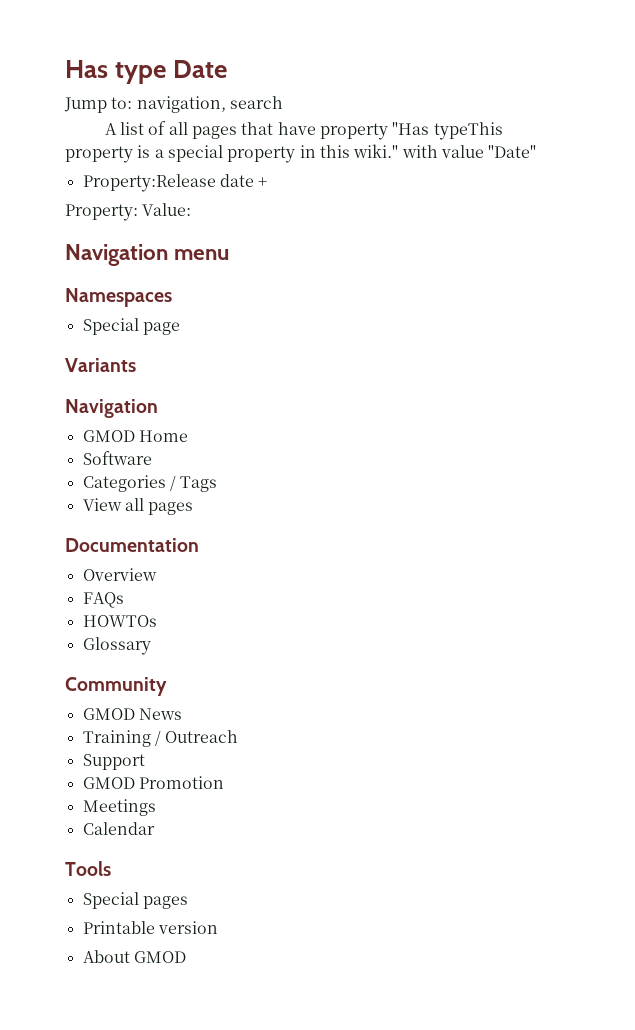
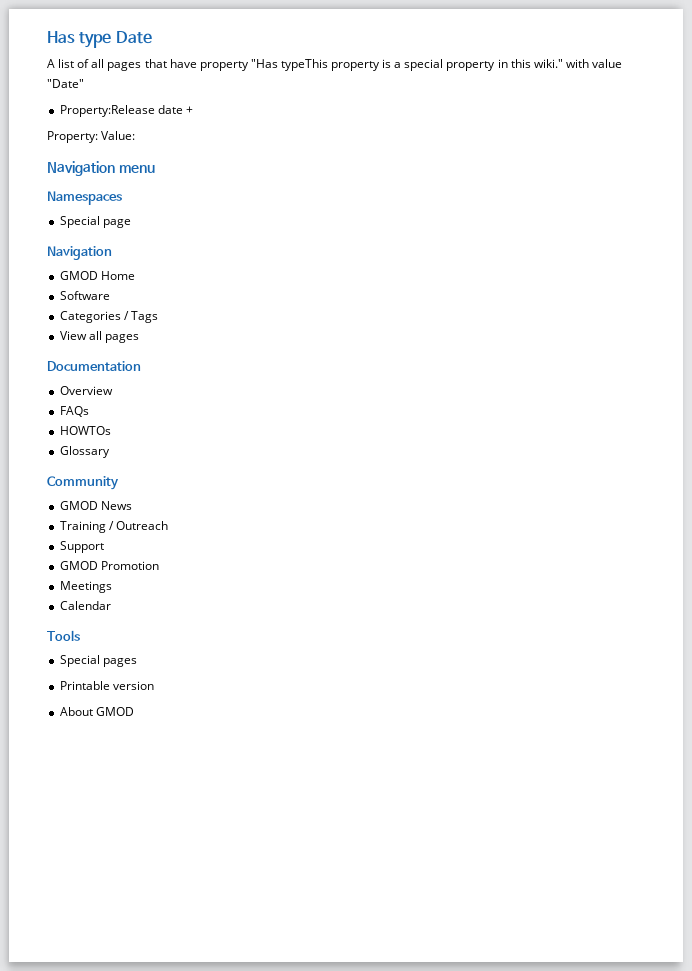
[64,96,283,113] // Jump to: navigation, search -> (152, 37) none
[65,358,136,372] // Variants -> (131, 223) none

